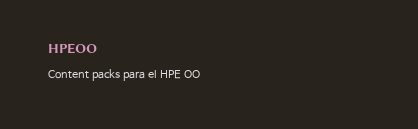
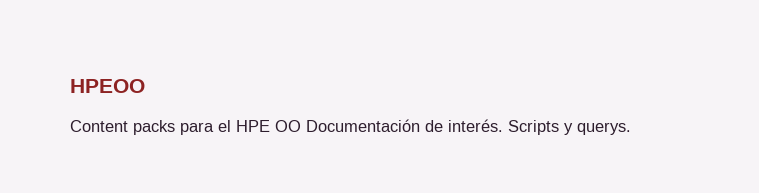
(200, 74) none -> [306,119,631,135] Documentación de interés. Scripts y querys.

